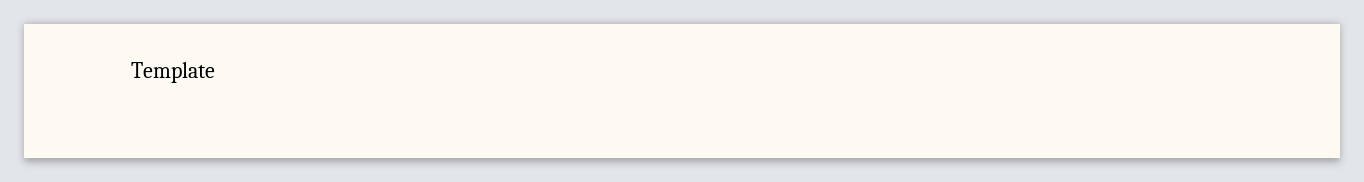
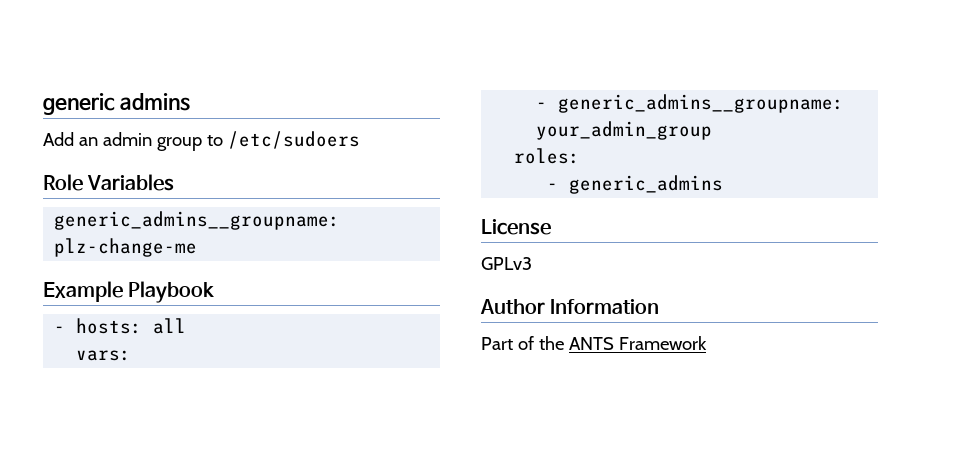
[131,62,215,83] Template -> [43,93,190,115] [43,131,360,151] [43,174,175,191] [54,211,341,230] [54,238,198,257] [43,281,215,303] [54,318,187,334] [76,350,132,361] [536,94,845,113] [536,121,713,140] [514,148,581,164] [547,175,724,194] [481,219,551,235] [481,257,532,270] [480,299,660,314] [481,336,707,350] generic admins // Add an admin group to /etc/sudoers // Role Variables // generic_admins__groupname: plz-change-me // Example Playbook // - hosts: all // vars: // - generic_admins__groupname: your_admin_group // roles: // - generic_admins // License // GPLv3 // Author Information // Part of the ANTS Framework

